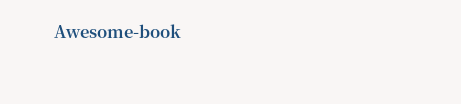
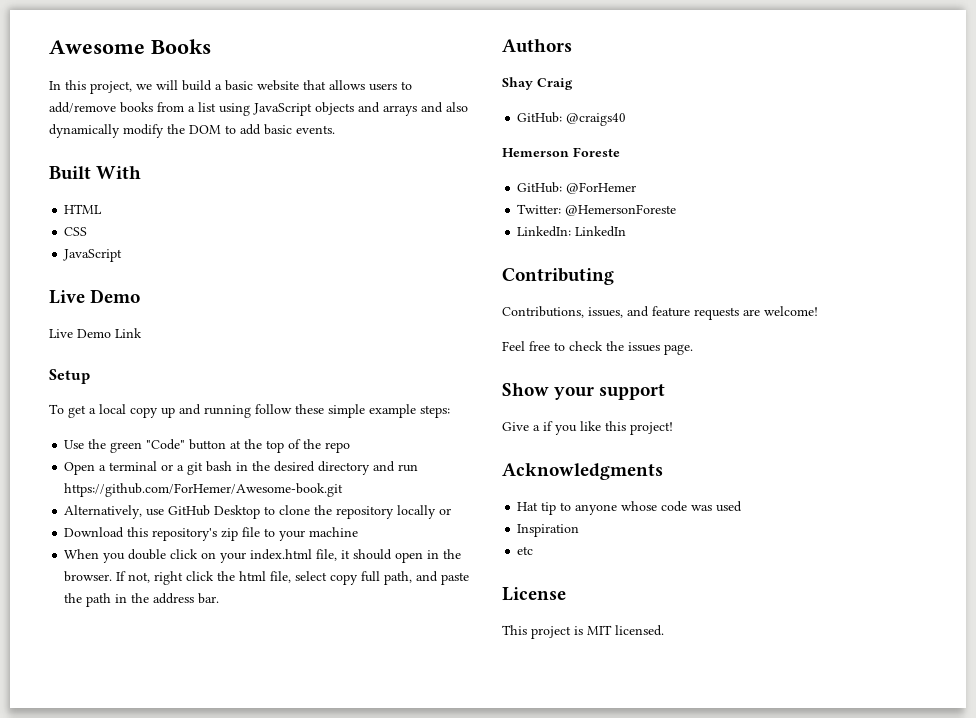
[54,24,181,38] Awesome-book -> [49,39,211,54] [49,80,412,94] [49,102,468,116] [49,124,335,138] [49,166,142,180] [64,204,103,214] [64,227,88,236] [63,249,123,262] [49,289,141,304] [49,328,142,338] [49,369,90,384] [49,404,450,418] [64,439,351,453] [64,461,419,475] [64,483,344,497] [64,505,452,519] [64,527,359,541] [64,549,462,563] [64,571,470,585] [64,593,220,607] [502,39,572,53] [502,77,573,90] [517,112,627,126] [502,147,620,157] [517,182,637,194] [517,204,677,216] [517,226,627,237] [502,268,614,285] [502,306,818,320] [502,341,693,355] [502,383,666,400] [502,421,673,435] [502,463,663,480] [517,501,743,515] [517,524,580,537] [517,546,534,555] [502,587,566,601] [502,625,664,639] Awesome Books // In this project, we will build a basic website that allows users to add/remove books from a list using JavaScript objects and arrays and also dynamically modify the DOM to add basic events. // Built With // HTML // CSS // JavaScript // Live Demo // Live Demo Link // Setup // To get a local copy up and running follow these simple example steps: // Use the green "Code" button at the top of the repo // Open a terminal or a git bash in the desired directory and run https://github.com/ForHemer/Awesome-book.git // Alternatively, use GitHub Desktop to clone the repository locally or // Download this repository's zip file to your machine // When you double click on your index.html file, it should open in the browser. If not, right click the html file, select copy full path, and paste the path in the address bar. // Authors // Shay Craig // GitHub: @craigs40 // Hemerson Foreste // GitHub: @ForHemer // Twitter: @HemersonForeste // LinkedIn: LinkedIn // Contributing // Contributions, issues, and feature requests are welcome! // Feel free to check the issues page. // Show your support // Give a if you like this project! // Acknowledgments // Hat tip to anyone whose code was used // Inspiration // etc // License // This project is MIT licensed.

